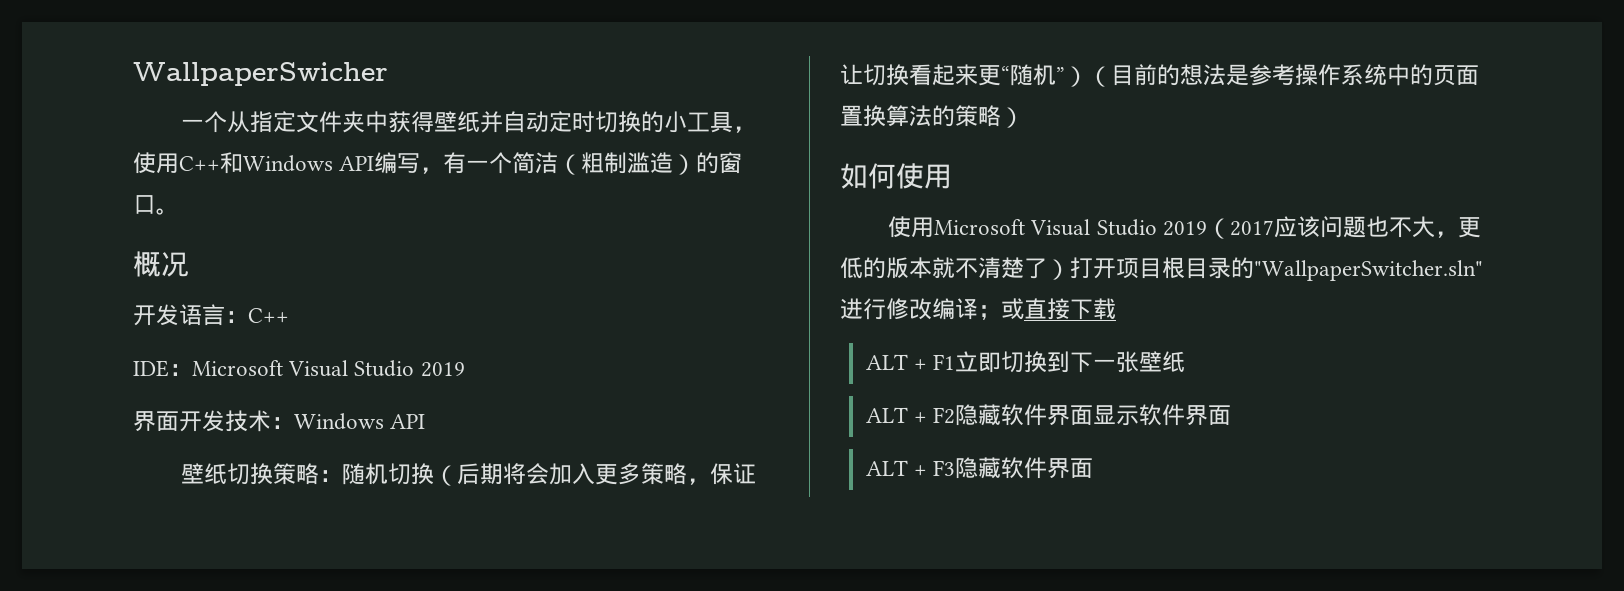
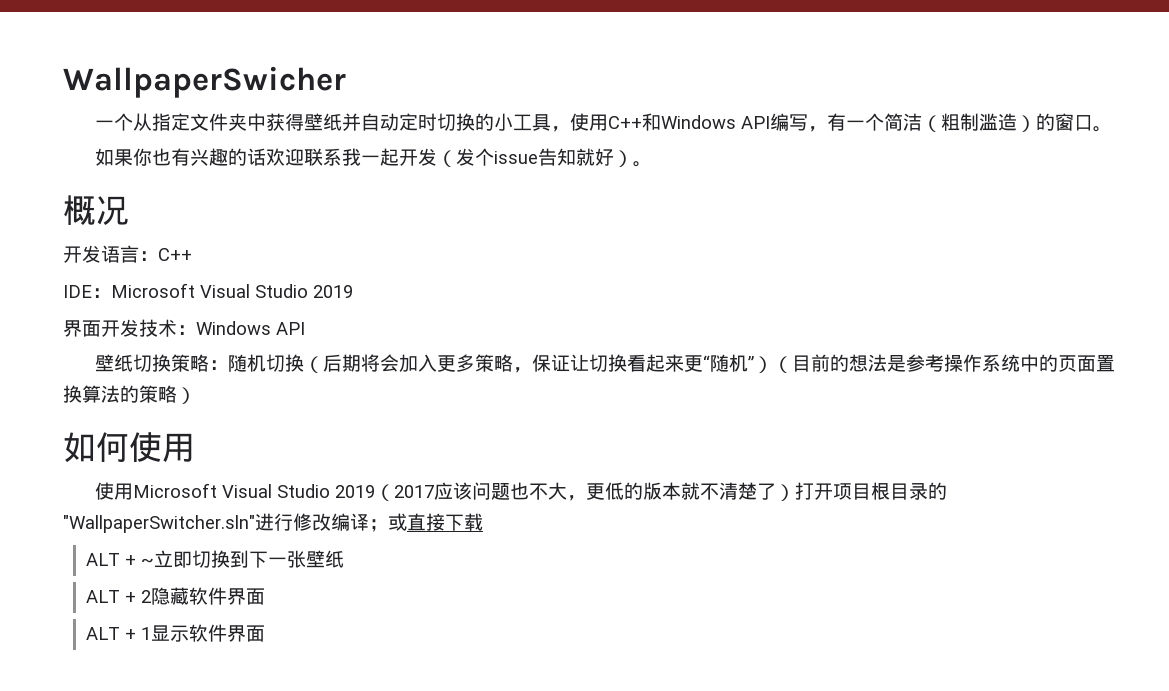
(179, 211) none -> [95,148,653,167] // 如果你也有兴趣的话欢迎联系我一起开发（发个issue告知就好）。
[933,354,956,370] F1 -> [141,558,155,566] ~
[933,404,1232,426] [865,457,1002,479] F2隐藏软件界面显示软件界面 // ALT + F3隐藏 -> [141,587,266,605] [86,625,190,642] 2隐藏软件界面 // ALT + 1显示

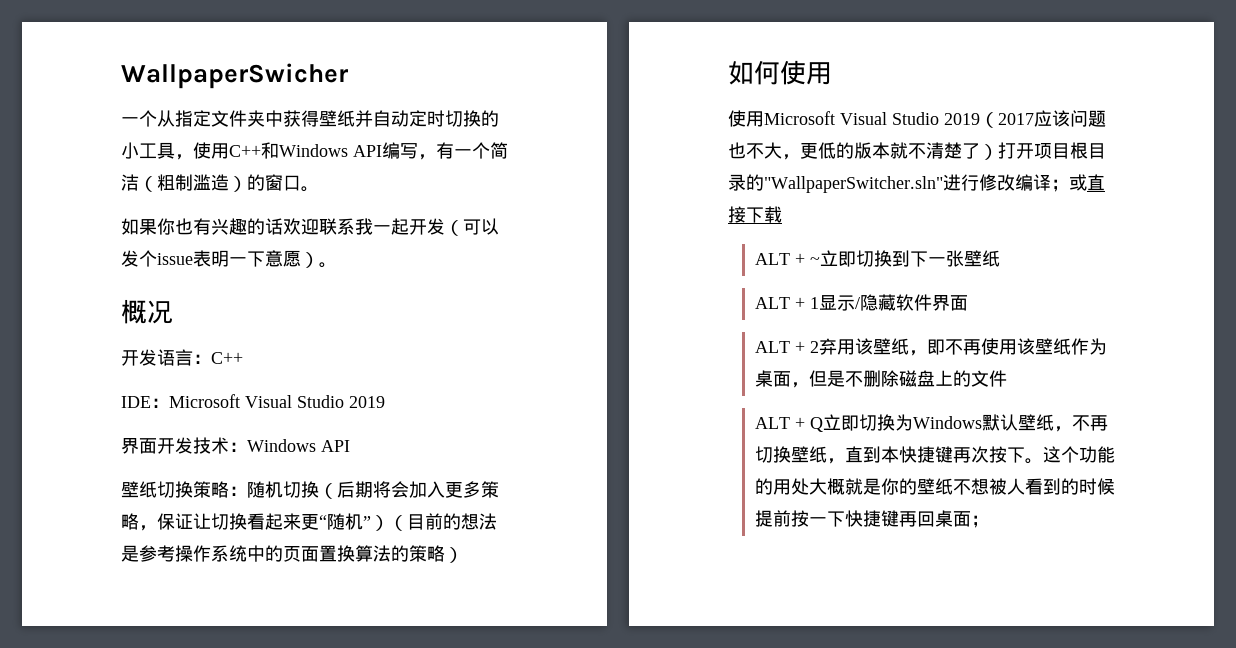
(457, 158) none -> [463,218,499,235] 可以
[538,148,615,166] 告知就好 -> [193,250,301,267] 表明一下意愿
[141,590,152,603] 2 -> [809,295,860,311] 1显示/
[141,624,266,642] 1显示软件界面 -> [809,338,1107,356] [754,370,1007,388] [754,414,1108,432] [754,446,1115,464] [754,478,1115,495] [754,510,989,528] 2弃用该壁纸，即不再使用该壁纸作为桌面，但是不删除磁盘上的文件 // ALT + Q立即切换为Windows默认壁纸，不再切换壁纸，直到本快捷键再次按下。这个功能的用处大概就是你的壁纸不想被人看到的时候提前按一下快捷键再回桌面；

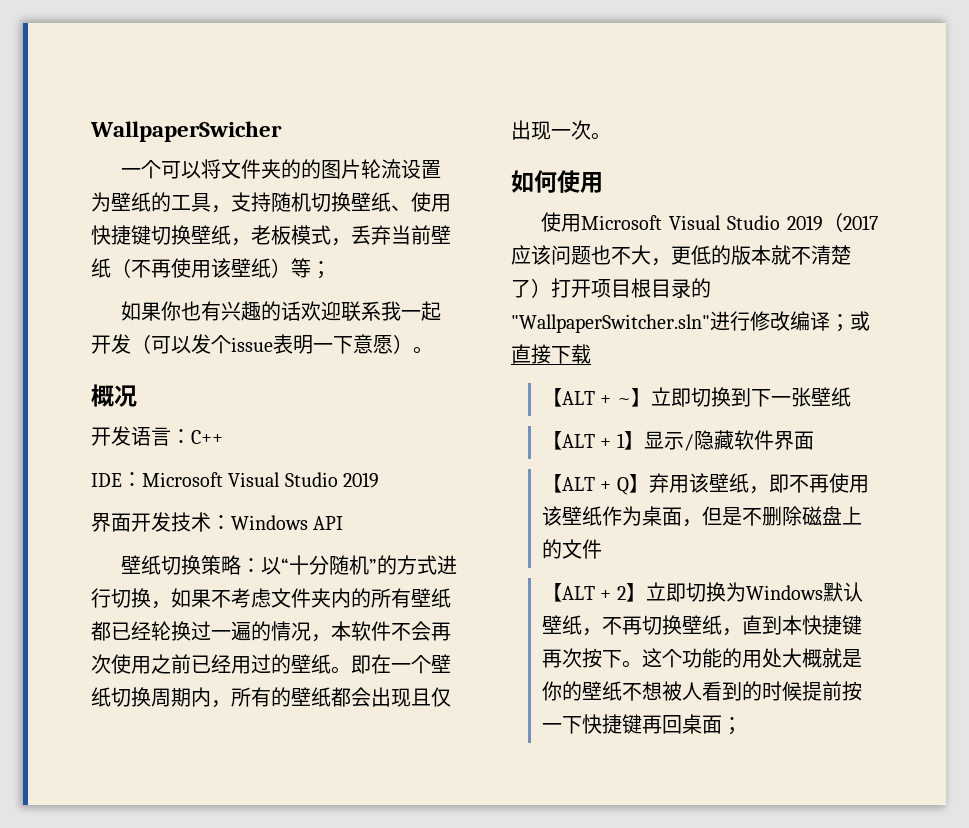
[157,110,499,127] [121,142,508,160] [121,174,319,192] 从指定文件夹中获得壁纸并自动定时切换的小工具，使用C++和Windows API编写，有一个简洁（粗制滥造）的窗口。 -> [160,159,441,179] [91,192,451,213] [91,225,451,246] [91,258,331,279] 可以将文件夹的的图片轮流设置为壁纸的工具，支持随机切换壁纸、使用快捷键切换壁纸，老板模式，丢弃当前壁纸（不再使用该壁纸）等；
[247,481,499,499] [121,513,497,531] [121,545,463,563] 随机切换（后期将会加入更多策略，保证让切换看起来更“随机”）（目前的想法是参考操作系统中的页面置换算法的策略） -> [260,555,457,575] [91,588,451,609] [91,621,451,642] [91,654,451,674] [91,687,451,708] [511,120,611,140] 以“十分随机”的方式进行切换，如果不考虑文件夹内的所有壁纸都已经轮换过一遍的情况，本软件不会再次使用之前已经用过的壁纸。即在一个壁纸切换周期内，所有的壁纸都会出现且仅出现一次。
(782, 214) none -> [541,388,562,407] 【
(820, 261) none -> [630,388,651,407] 】
(1000, 258) none -> [541,431,562,450] 【
(819, 303) none -> [623,431,644,450] 】
[754,341,819,353] ALT + 2 -> [541,474,649,495] 【ALT + Q】
[754,417,823,432] ALT + Q -> [541,583,646,602] 【ALT + 2】

